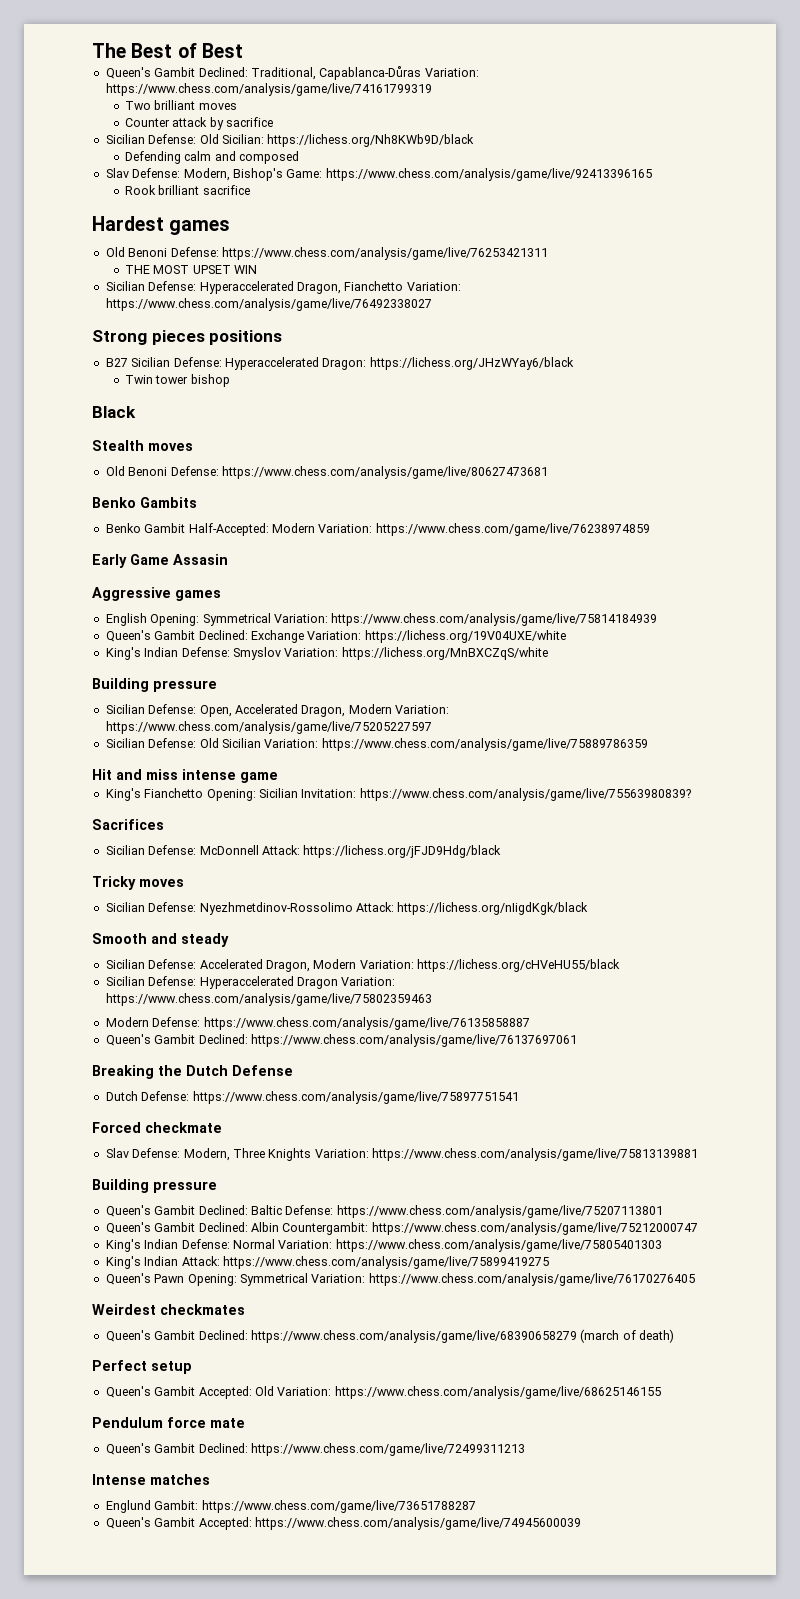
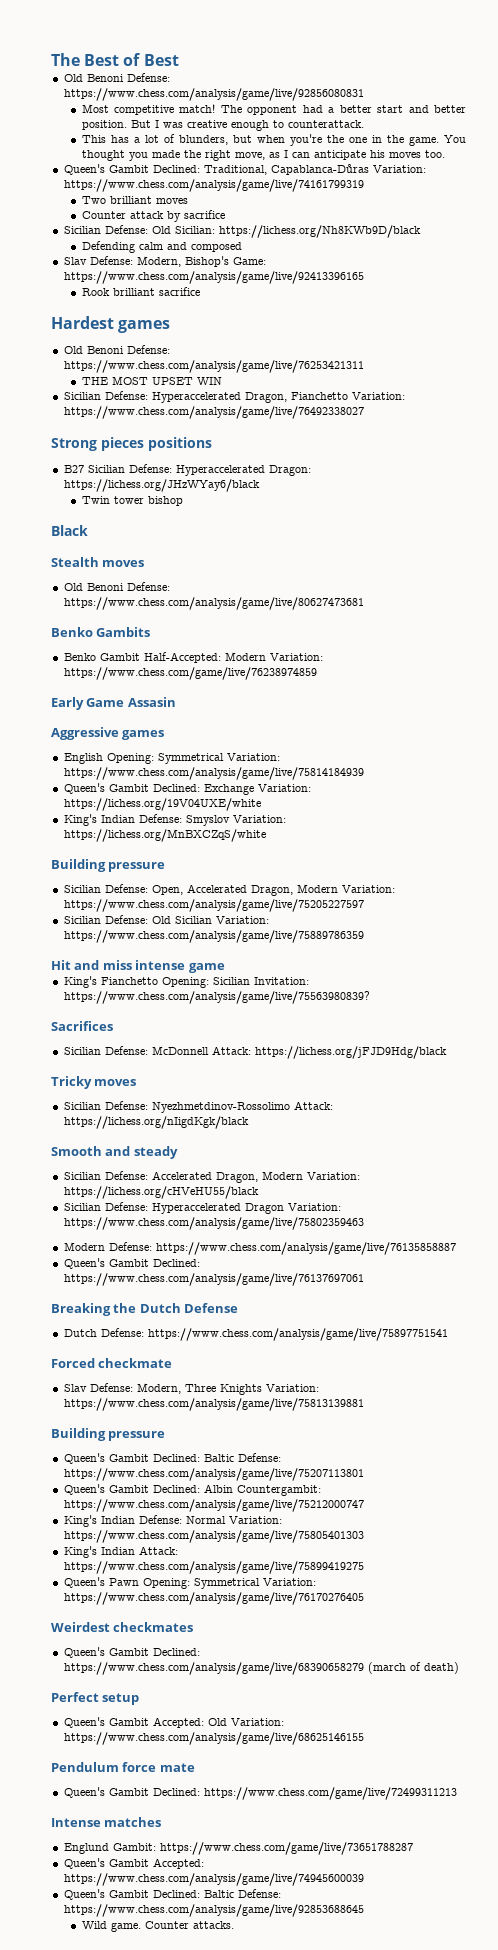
(243, 50) none -> [63,73,170,82] [63,88,364,101] [81,104,466,115] [81,120,364,131] [81,134,466,146] [81,150,445,161] // Old Benoni Defense: https://www.chess.com/analysis/game/live/92856080831 // Most competitive match! The opponent had a better start and better position. But I was creative enough to counterattack. // This has a lot of blunders, but when you're the one in the game. You thought you made the right move, as I can anticipate his moves too.
(581, 1523) none -> [63,1889,281,1900] [63,1904,364,1917] [81,1921,234,1932] // Queen's Gambit Declined: Baltic Defense: https://www.chess.com/analysis/game/live/92853688645 // Wild game. Counter attacks.

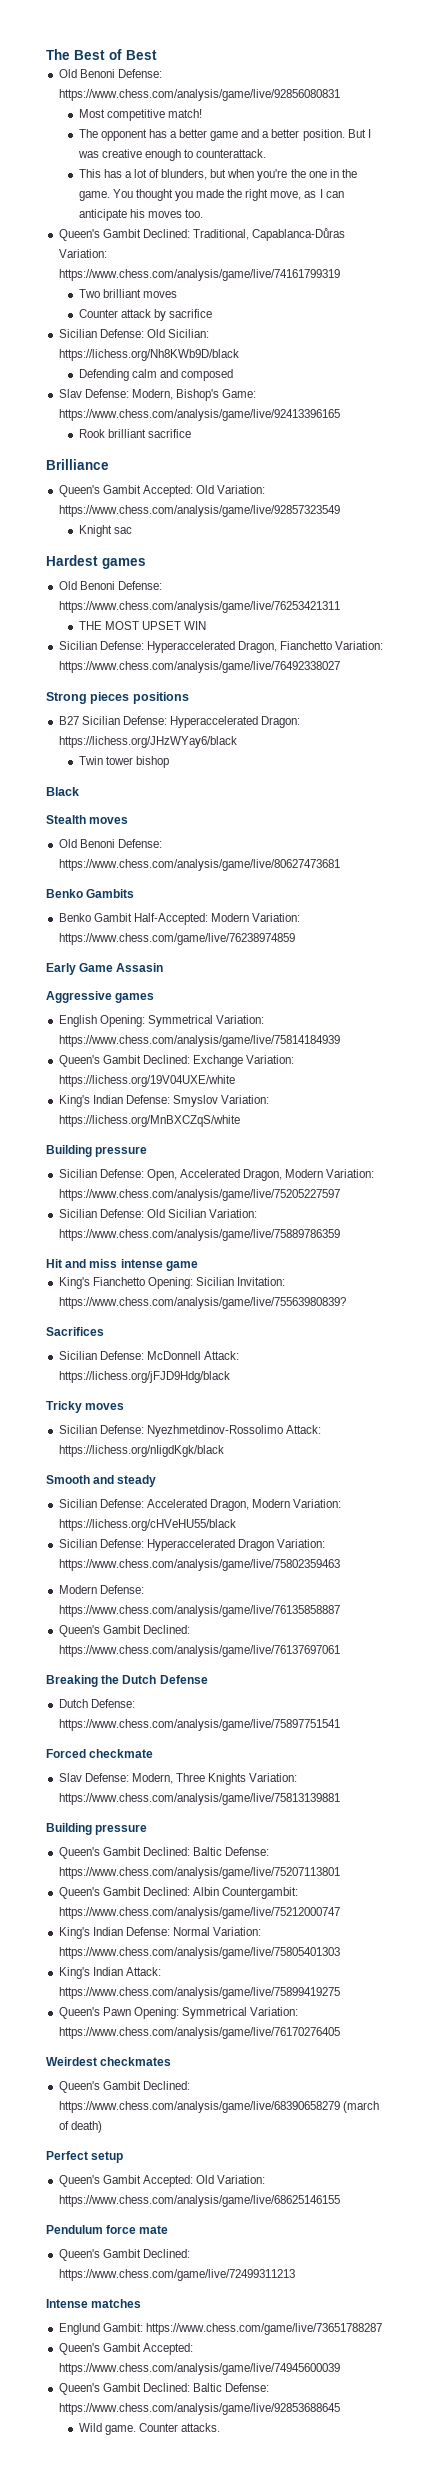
(216, 108) none -> (202, 113) //
[302,105,429,113] had a better start and -> [148,129,270,141] has a better game and a
(200, 291) none -> [46,459,109,470] [58,485,266,497] [58,505,340,517] [78,525,132,537] // Brilliance // Queen's Gambit Accepted: Old Variation: https://www.chess.com/analysis/game/live/92857323549 // Knight sac

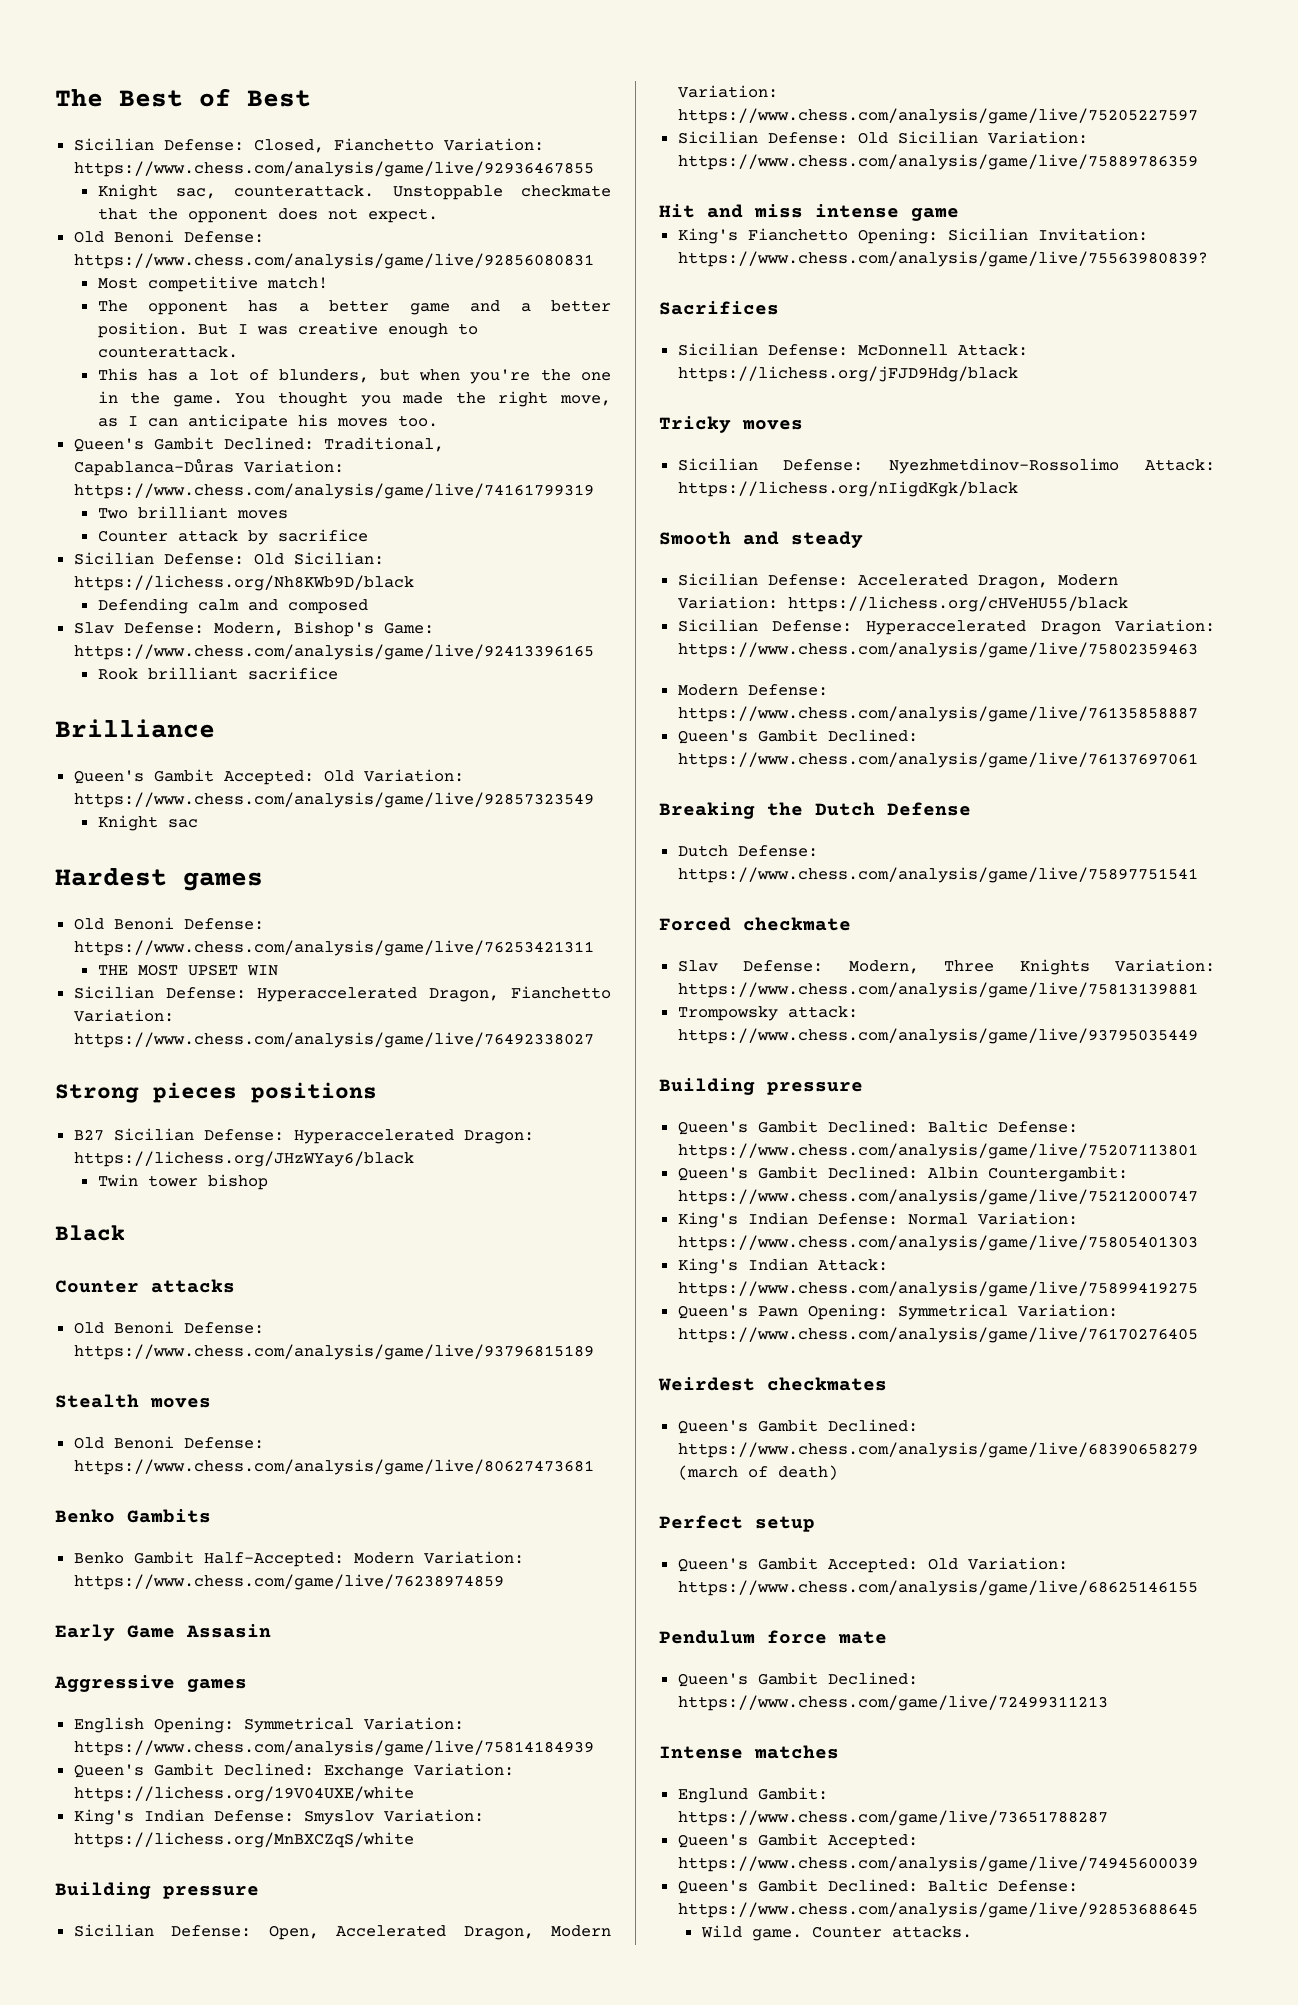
(157, 55) none -> [73,138,544,153] [73,161,594,177] [97,184,611,200] [97,208,438,223] // Sicilian Defense: Closed, Fianchetto Variation: https://www.chess.com/analysis/game/live/92936467855 // Knight sac, counterattack. Unstoppable checkmate that the opponent does not expect.
(79, 791) none -> [55,1279,235,1293] [73,1321,264,1334] [73,1344,594,1360] // Counter attacks // Old Benoni Defense: https://www.chess.com/analysis/game/live/93796815189
(340, 1799) none -> [677,1006,858,1021] [677,1028,1198,1044] // Trompowsky attack: https://www.chess.com/analysis/game/live/93795035449

